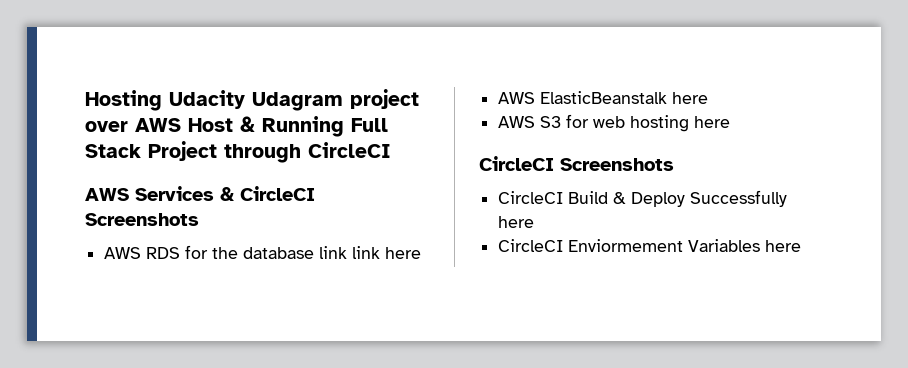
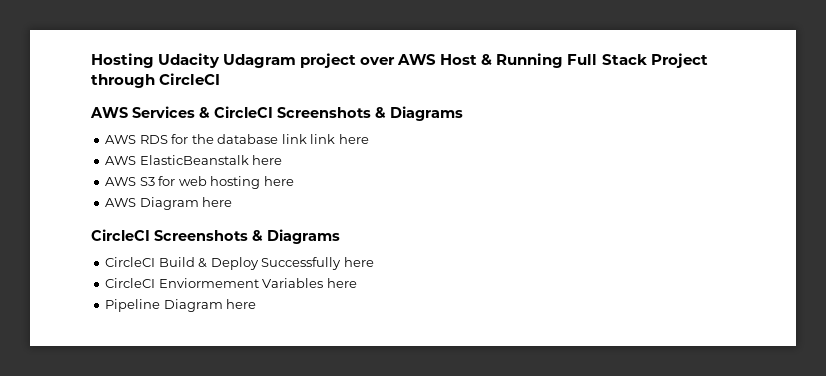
(199, 219) none -> [375,106,463,121] & Diagrams
[479,156,674,171] // CircleCI Screenshots -> [105,197,233,210] [91,229,340,244] // AWS Diagram here // CircleCI Screenshots & Diagrams
(802, 246) none -> [105,299,257,312] // Pipeline Diagram here

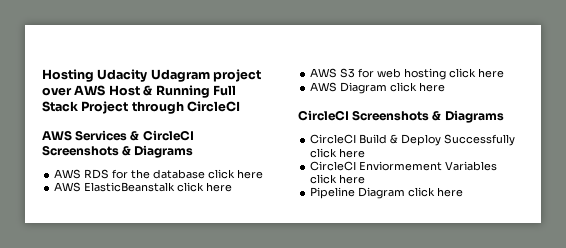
[281,134,336,144] link link -> [208,169,236,179] click
(249, 160) none -> [177,182,205,192] click
(261, 182) none -> [449,68,477,78] click
(199, 203) none -> [390,82,418,92] click
(342, 263) none -> [310,148,338,158] click
(324, 283) none -> [310,174,338,184] click
(223, 305) none -> [408,187,436,197] click

